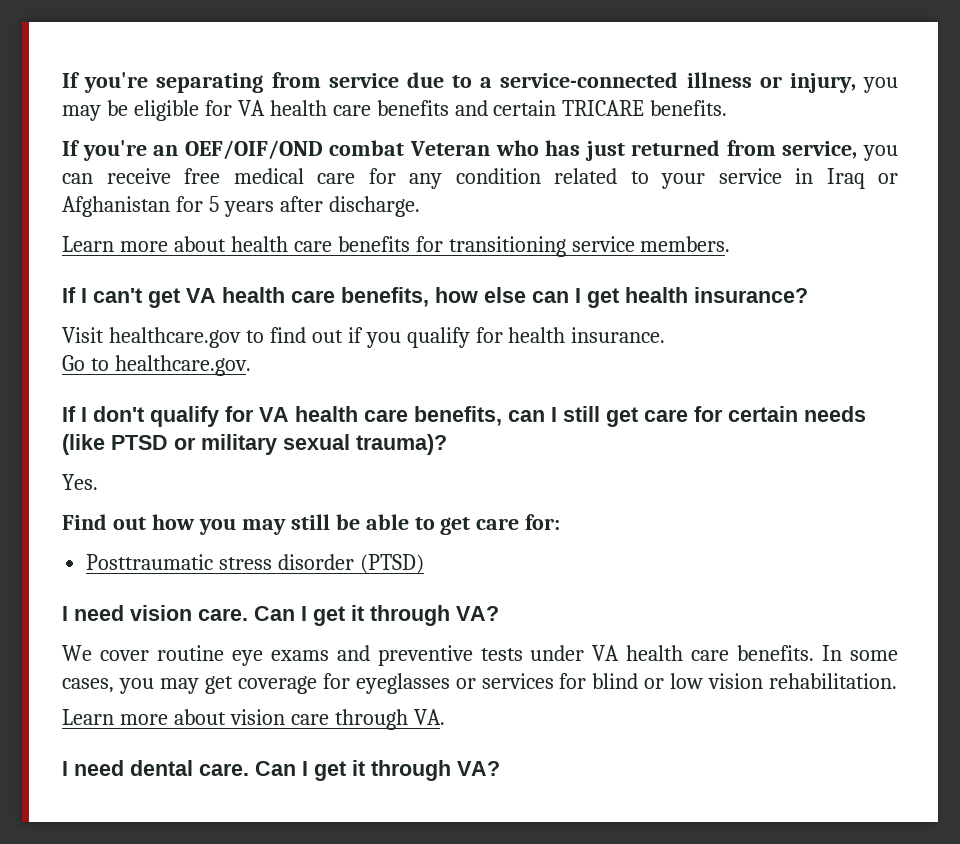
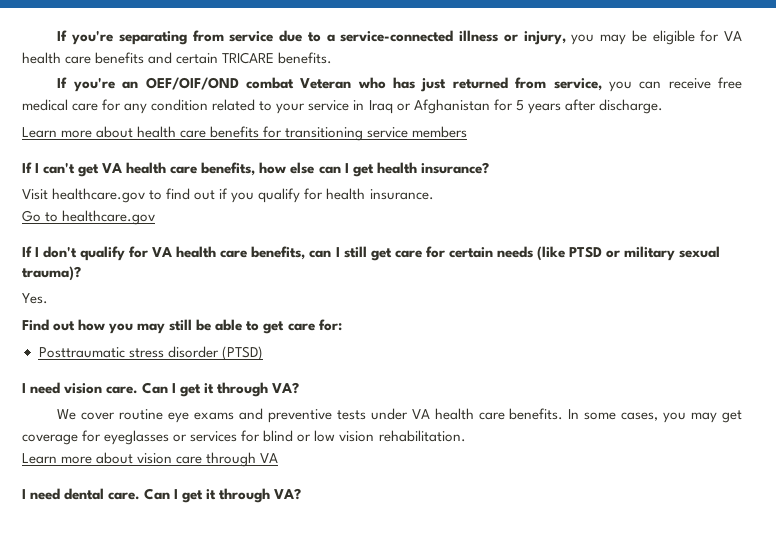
[640,236,731,252] members. -> [412,126,468,138] members
[114,355,251,376] healthcare.gov. -> [62,210,156,225] healthcare.gov
[413,709,445,725] VA. -> [260,453,279,463] VA

